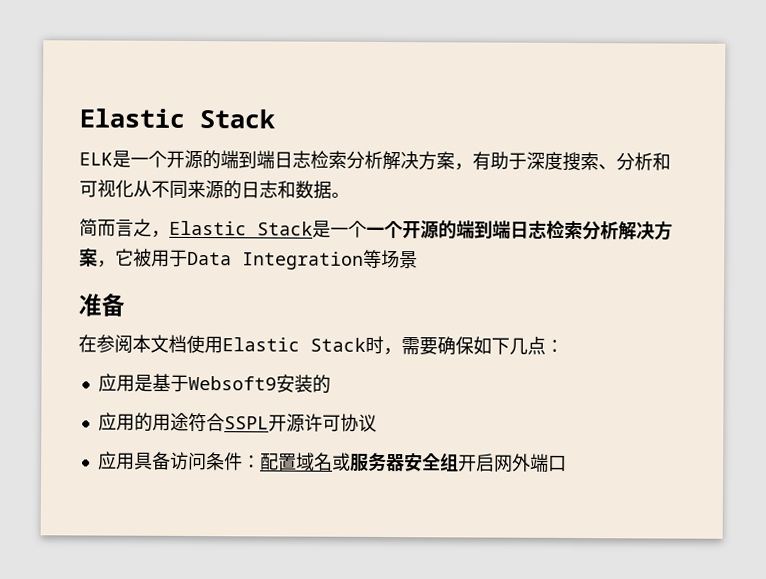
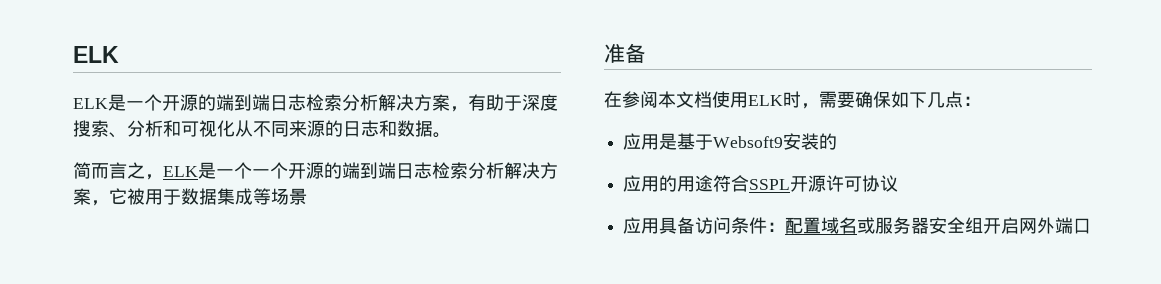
[79,108,275,129] Elastic Stack -> [73,46,119,63] ELK
[169,220,313,236] Elastic Stack -> [163,166,198,177] ELK
[187,251,364,270] Data Integration -> [181,188,253,205] 数据集成
[222,337,366,352] Elastic Stack -> [748,95,783,106] ELK

